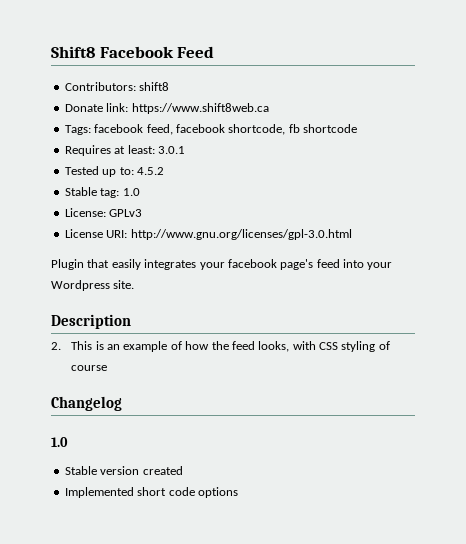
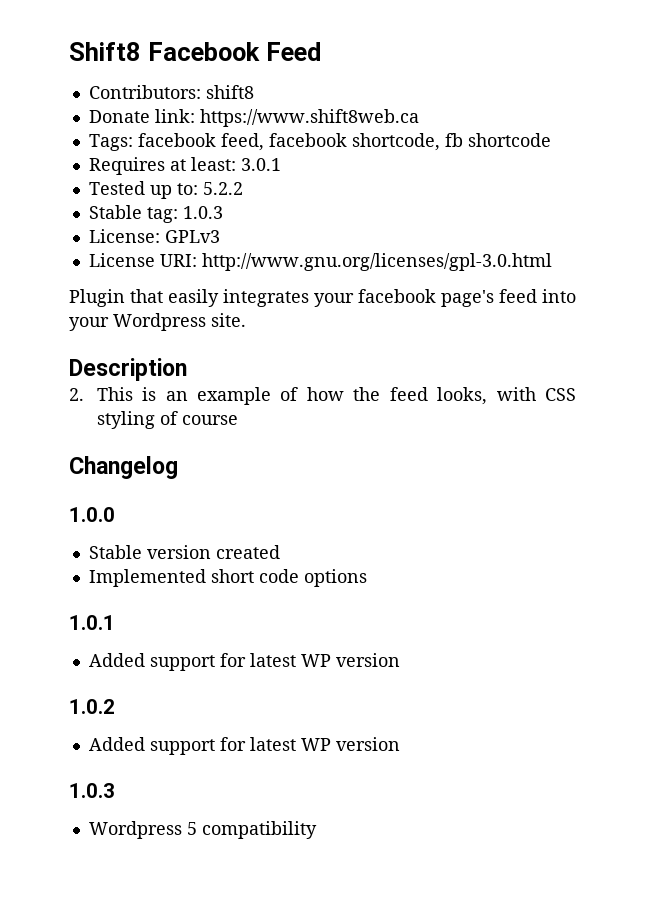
[136,167,164,175] 4.5.2 -> [202,182,243,195] 5.2.2
[122,188,140,196] 1.0 -> [182,206,223,219] 1.0.3
[51,437,68,447] 1.0 -> [69,507,115,522] 1.0.0
(238, 492) none -> [69,615,115,630] [88,653,400,671] [69,699,115,714] [88,737,400,755] [69,783,115,798] [88,821,317,839] // 1.0.1 // Added support for latest WP version // 1.0.2 // Added support for latest WP version // 1.0.3 // Wordpress 5 compatibility

